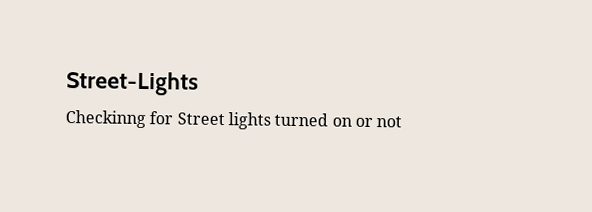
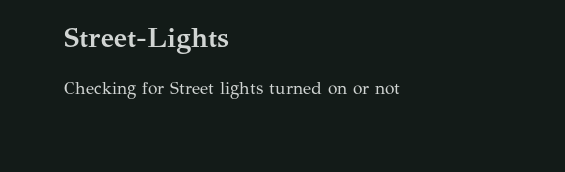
[65,109,146,129] Checkinng -> [64,82,136,99] Checking

